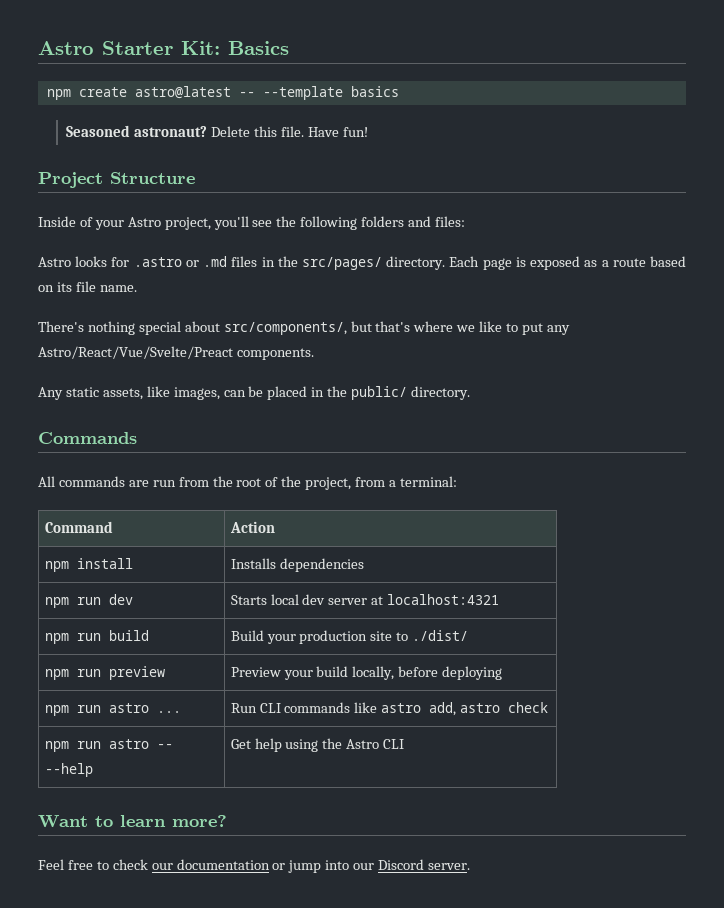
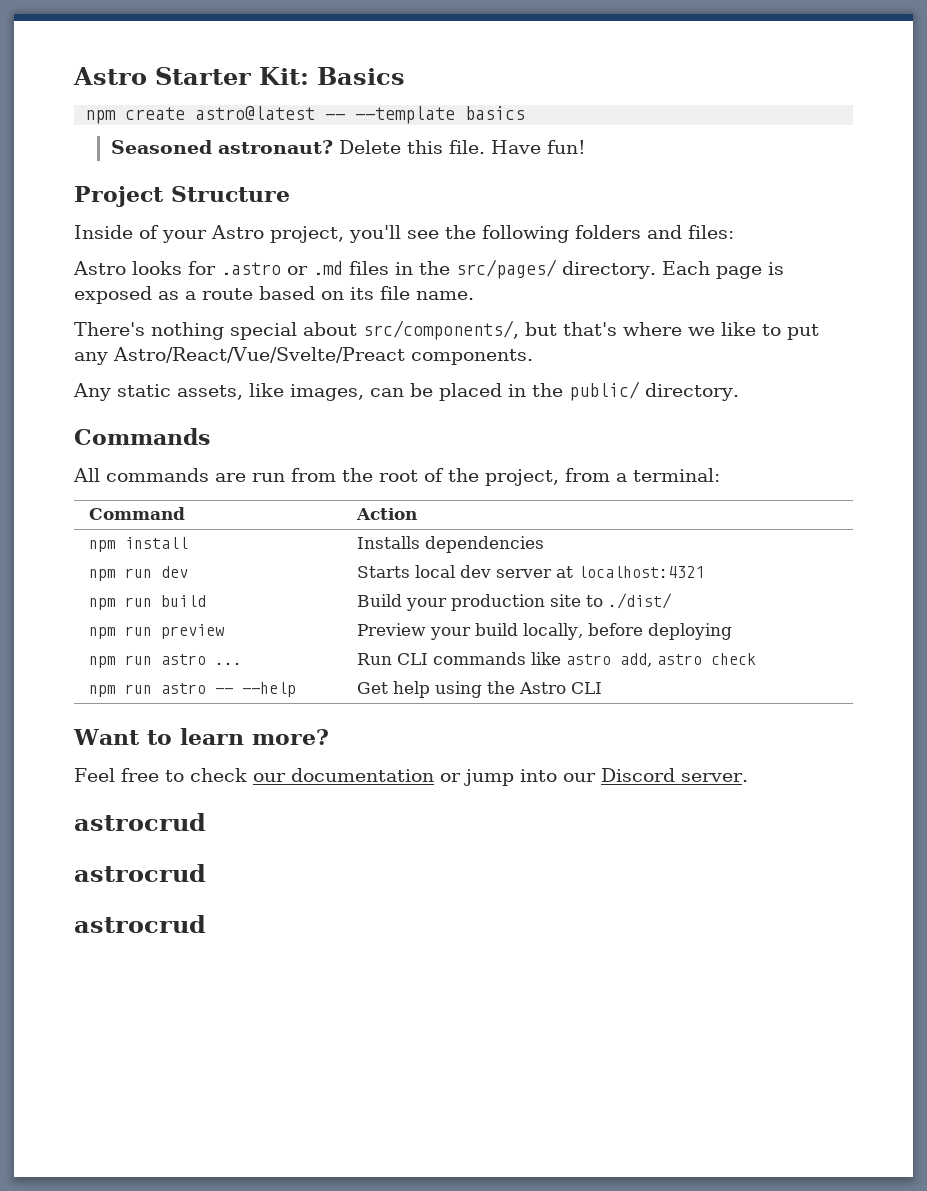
(471, 866) none -> [74,813,206,831] [74,864,206,882] [74,915,206,933] // astrocrud // astrocrud // astrocrud

